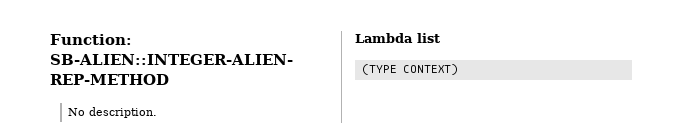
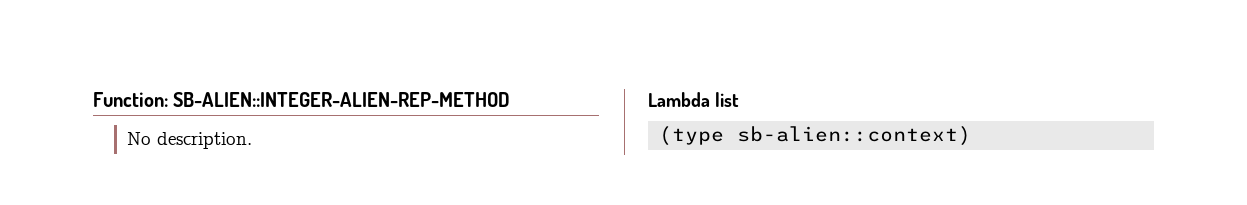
[361,64,458,75] (TYPE CONTEXT) -> [659,126,972,146] (type sb-alien::context)

